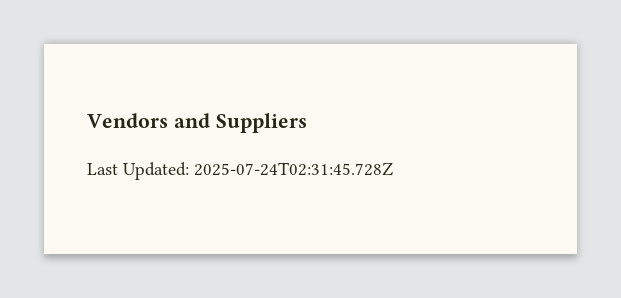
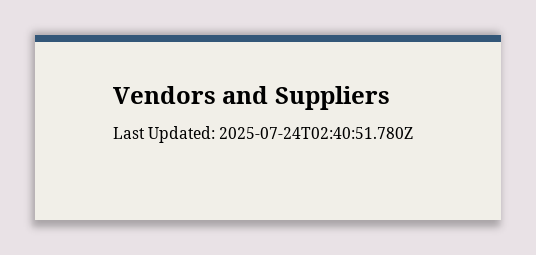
[194,162,393,176] 2025-07-24T02:31:45.728Z -> [219,127,414,139] 2025-07-24T02:40:51.780Z

